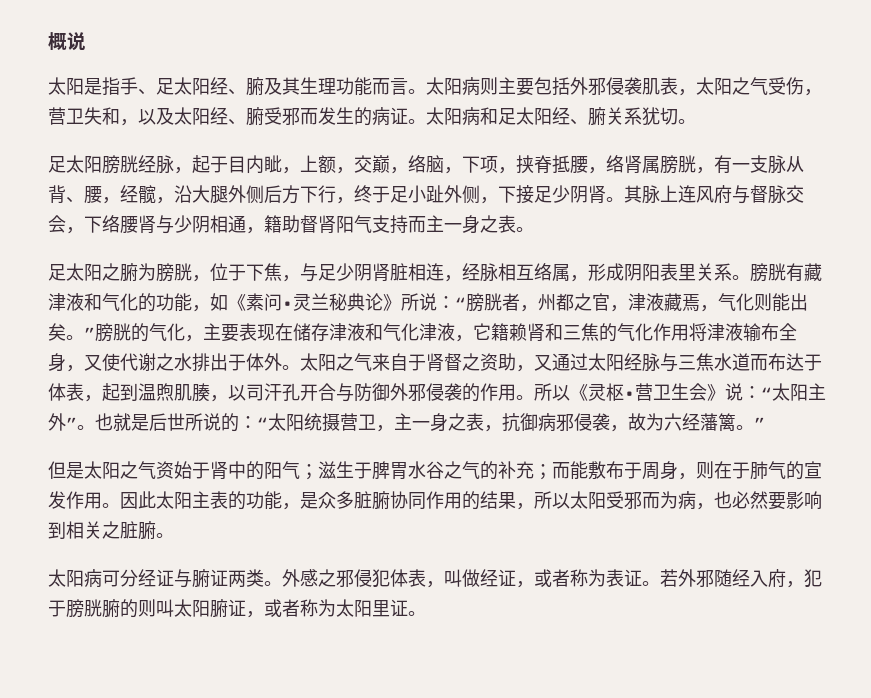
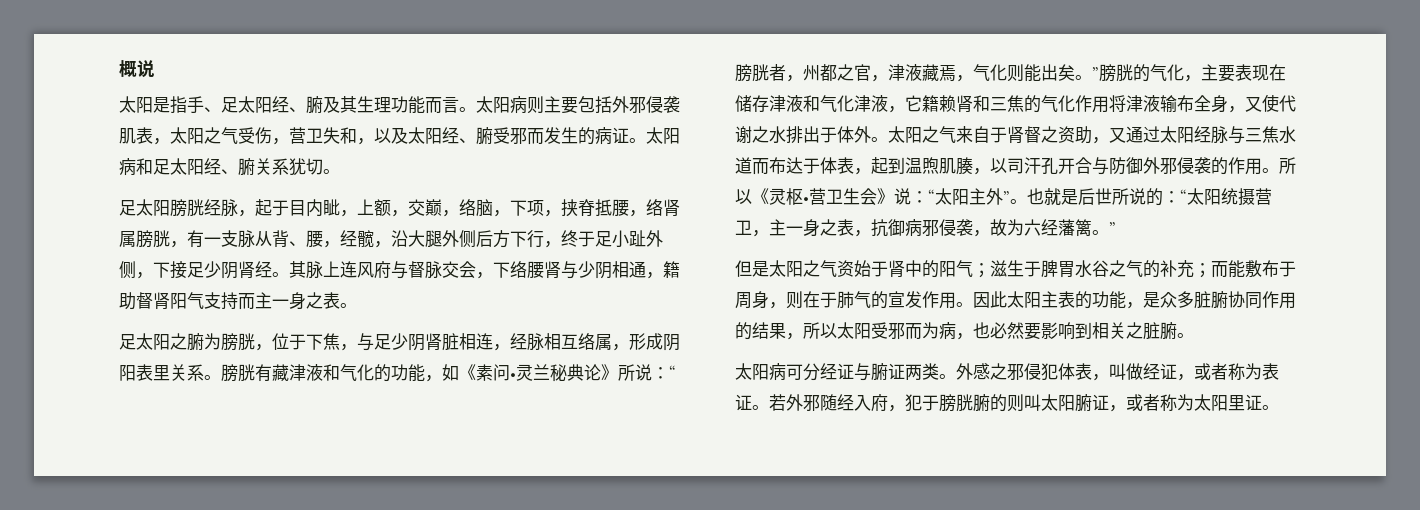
(606, 194) none -> [255,261,272,278] 经

